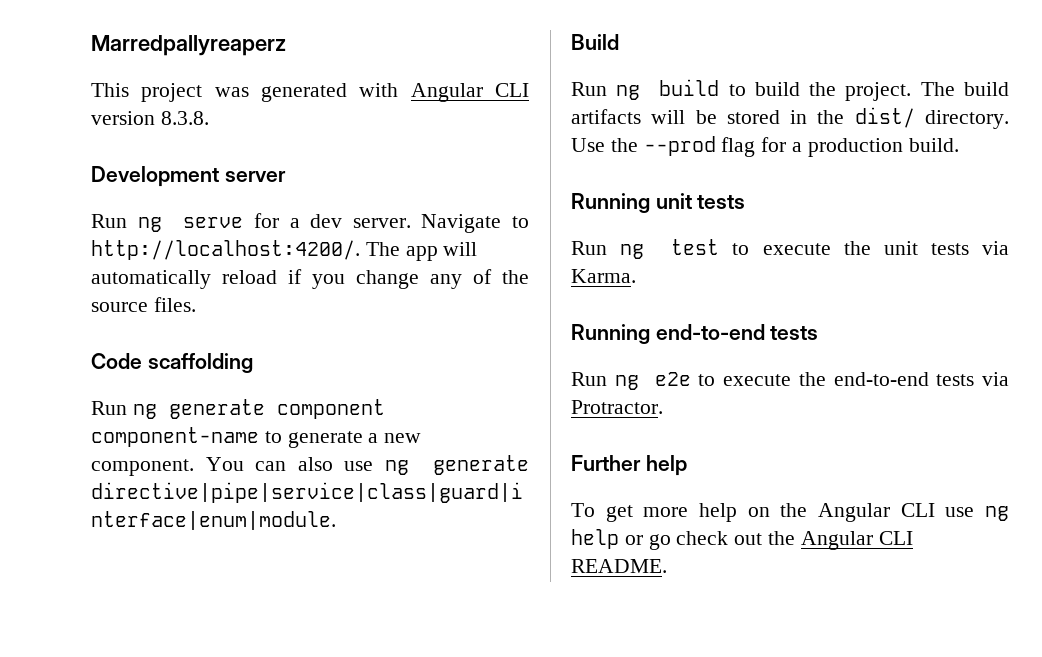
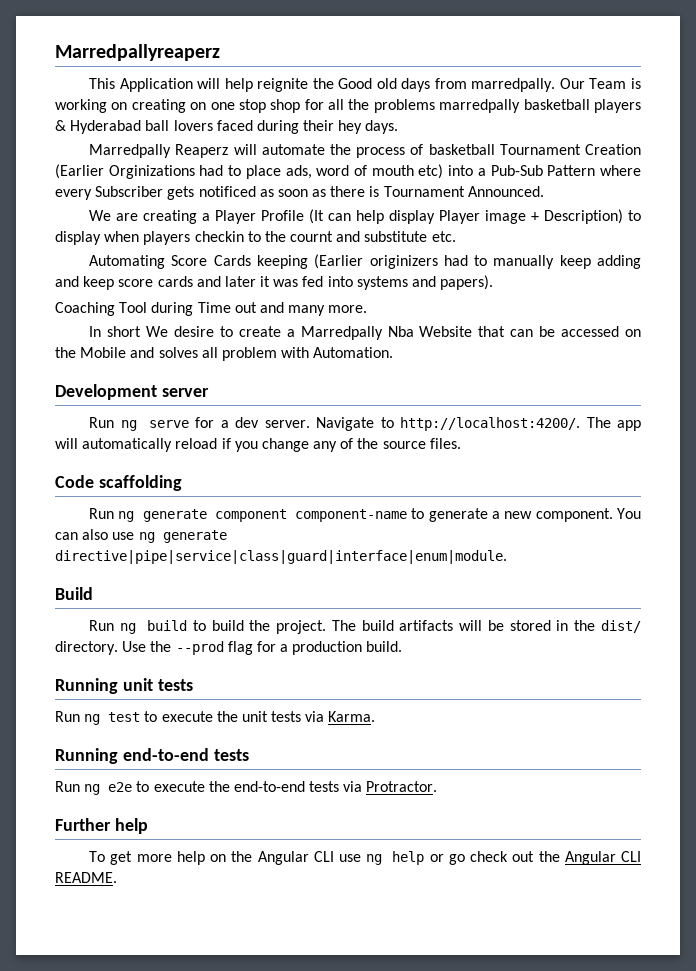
[141,83,529,102] [91,111,209,125] project was generated with Angular CLI version 8.3.8. -> [119,78,641,92] [55,99,641,113] [55,120,399,134] [89,144,642,158] [55,164,642,179] [55,186,544,200] [89,209,641,224] [55,231,456,245] [89,254,641,269] [55,275,494,290] [55,302,368,316] [89,326,641,340] [55,347,394,361] Application will help reignite the Good old days from marredpally. Our Team is working on creating on one stop shop for all the problems marredpally basketball players & Hyderabad ball lovers faced during their hey days. // Marredpally Reaperz will automate the process of basketball Tournament Creation (Earlier Orginizations had to place ads, word of mouth etc) into a Pub-Sub Pattern where every Subscriber gets notificed as soon as there is Tournament Announced. // We are creating a Player Profile (It can help display Player image + Description) to display when players checkin to the cournt and substitute etc. // Automating Score Cards keeping (Earlier originizers had to manually keep adding and keep score cards and later it was fed into systems and papers). // Coaching Tool during Time out and many more. // In short We desire to create a Marredpally Nba Website that can be accessed on the Mobile and solves all problem with Automation.

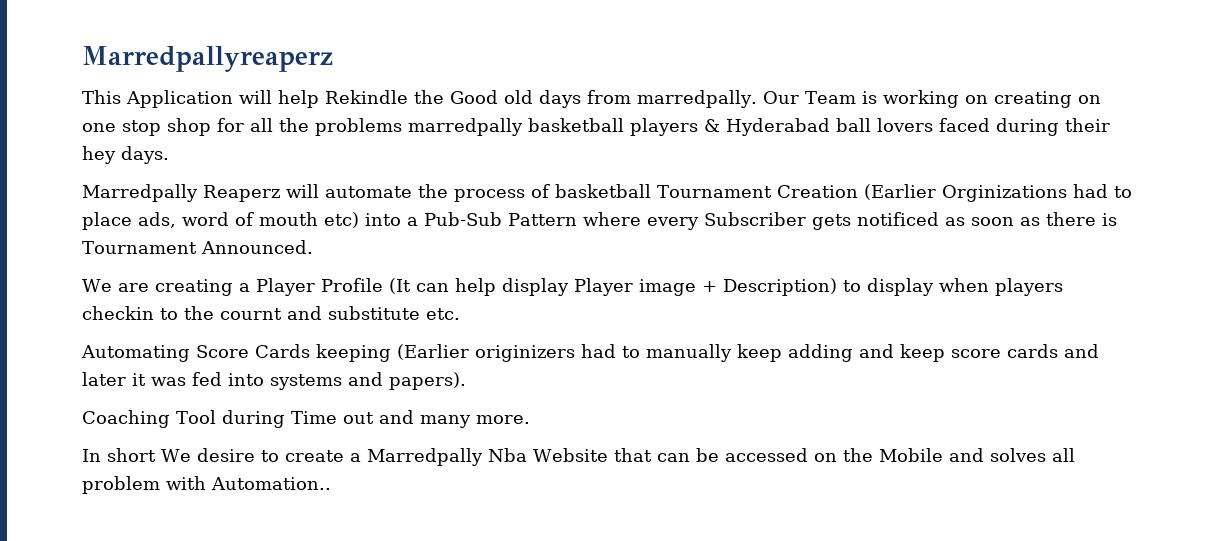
[257,78,309,92] reignite -> [325,90,408,104] Rekindle
[313,347,394,358] [55,384,209,400] [89,417,641,431] [55,438,461,452] [55,475,182,491] [89,508,642,522] [55,529,227,543] [55,550,507,564] [55,587,93,600] [89,620,641,634] [55,641,403,655] [55,678,193,694] [55,711,376,725] [55,748,249,764] [55,781,438,795] [55,818,148,834] [89,851,641,865] [55,872,117,883] Automation. // Development server // Run ng serve for a dev server. Navigate to http://localhost:4200/. The app will automatically reload if you change any of the source files. // Code scaffolding // Run ng generate component component-name to generate a new component. You can also use ng generate directive|pipe|service|class|guard|interface|enum|module. // Build // Run ng build to build the project. The build artifacts will be stored in the dist/ directory. Use the --prod flag for a production build. // Running unit tests // Run ng test to execute the unit tests via Karma. // Running end-to-end tests // Run ng e2e to execute the end-to-end tests via Protractor. // Further help // To get more help on the Angular CLI use ng help or go check out the Angular CLI README. -> [211,477,331,490] Automation..

